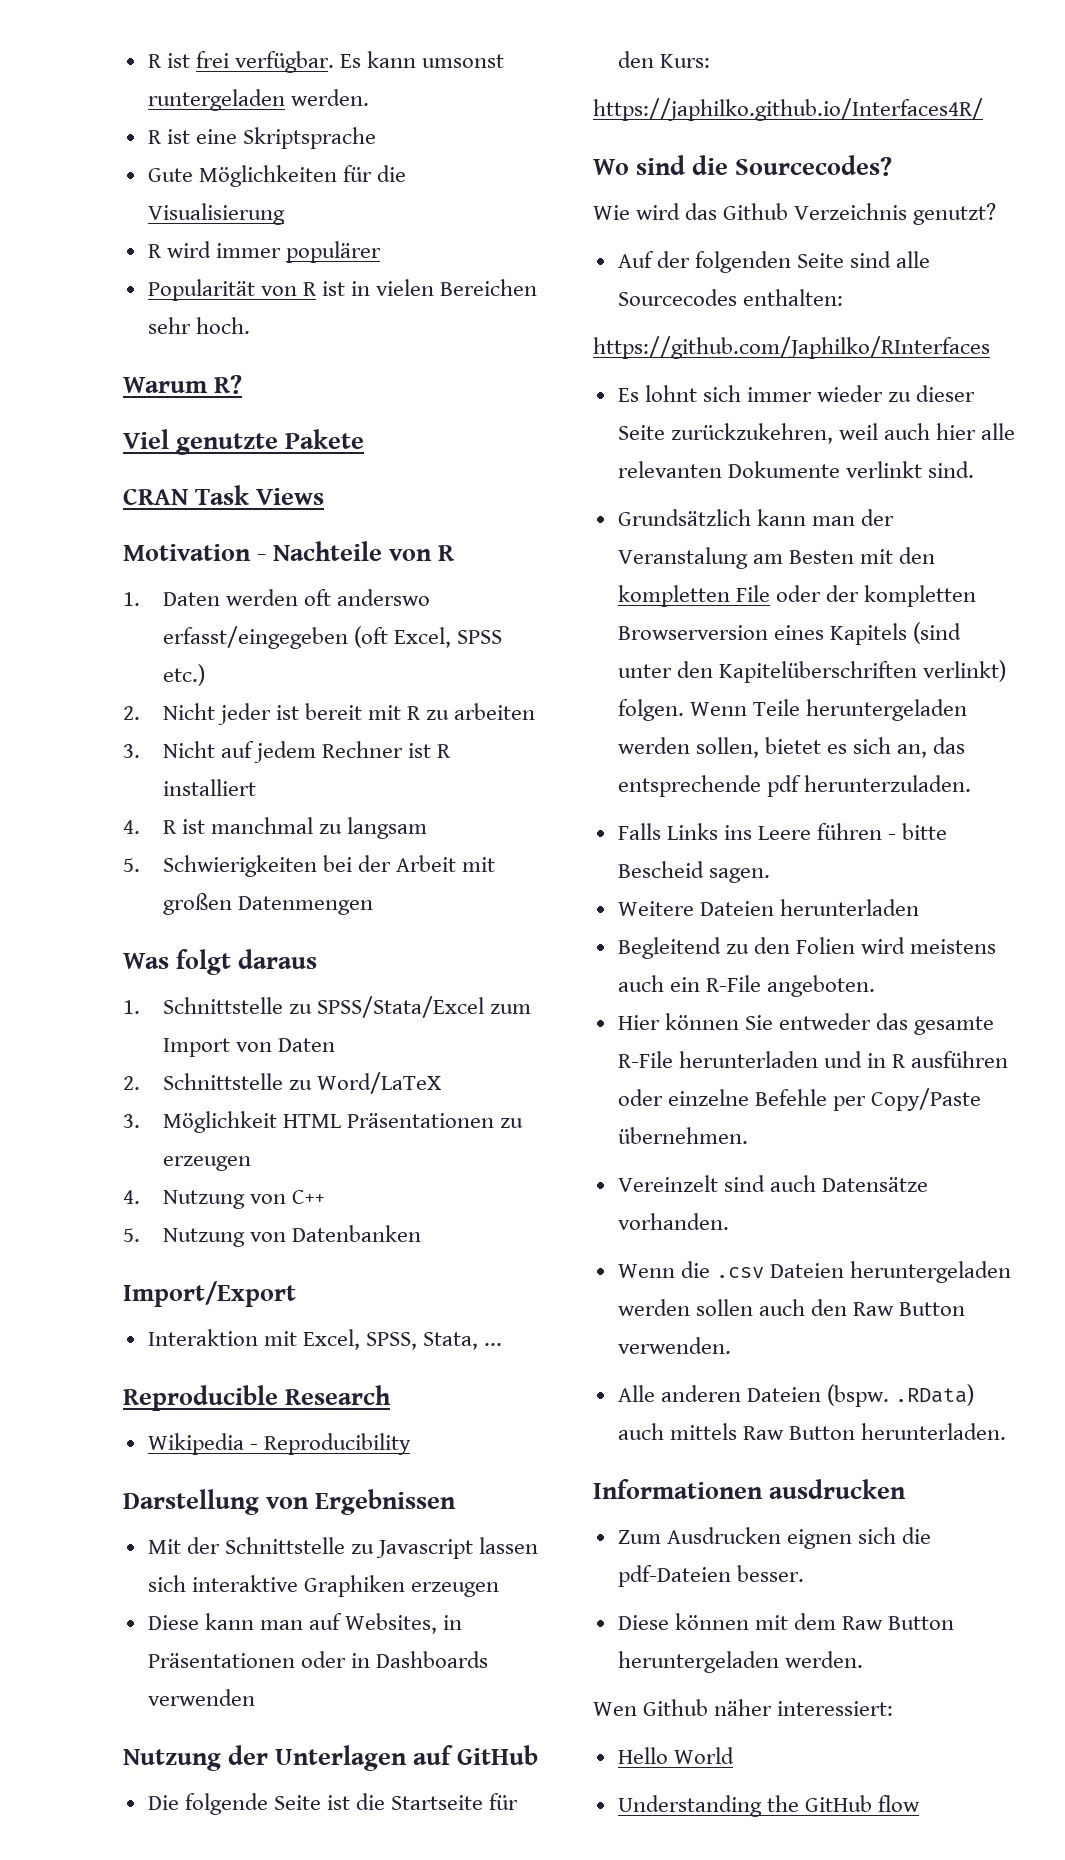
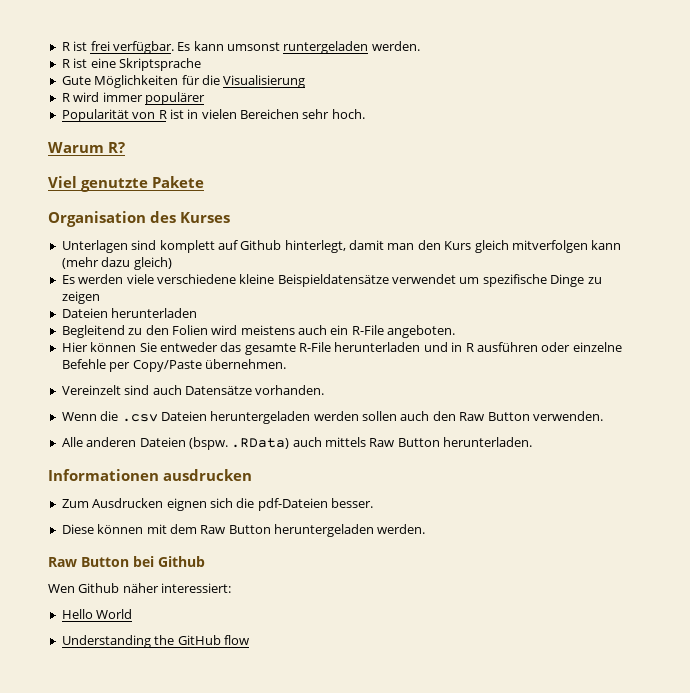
[123,485,325,505] [123,541,456,561] [123,589,430,606] [162,626,502,649] [162,664,205,686] [123,703,536,725] [123,741,451,763] [162,779,256,796] [123,817,427,839] [123,855,495,877] [162,893,373,915] [123,949,318,975] [123,996,531,1018] [162,1038,335,1057] [123,1072,441,1094] [123,1111,523,1133] [162,1156,251,1171] [123,1190,325,1209] [123,1225,421,1247] [123,1281,296,1307] [147,1329,503,1350] [123,1385,392,1411] [147,1433,411,1455] [123,1489,457,1515] [147,1537,539,1559] [147,1575,499,1597] [147,1613,463,1634] [147,1651,488,1668] [147,1689,255,1706] [123,1745,539,1771] [147,1793,519,1815] [617,51,710,68] [593,98,983,121] [593,155,893,176] [593,203,997,225] [617,251,931,273] [617,289,843,306] [593,336,990,359] [617,385,976,402] [617,423,1016,444] [617,461,974,478] [617,509,894,526] [617,547,936,569] [617,585,977,607] [617,622,961,645] [617,660,1006,683] [617,699,967,721] [617,737,966,758] [617,775,971,797] [617,823,948,840] [617,861,770,883] [617,901,694,916] CRAN Task Views // Motivation - Nachteile von R // 1. Daten werden oft anderswo erfasst/eingegeben (oft Excel, SPSS etc.) // 2. Nicht jeder ist bereit mit R zu arbeiten // 3. Nicht auf jedem Rechner ist R installiert // 4. R ist manchmal zu langsam // 5. Schwierigkeiten bei der Arbeit mit großen Datenmengen // Was folgt daraus // 1. Schnittstelle zu SPSS/Stata/Excel zum Import von Daten // 2. Schnittstelle zu Word/LaTeX // 3. Möglichkeit HTML Präsentationen zu erzeugen // 4. Nutzung von C++ // 5. Nutzung von Datenbanken // Import/Export // Interaktion mit Excel, SPSS, Stata, ... // Reproducible Research // Wikipedia - Reproducibility // Darstellung von Ergebnissen // Mit der Schnittstelle zu Javascript lassen sich interaktive Graphiken erzeugen // Diese kann man auf Websites, in Präsentationen oder in Dashboards verwenden // Nutzung der Unterlagen auf GitHub // Die folgende Seite ist die Startseite für den Kurs: // https://japhilko.github.io/Interfaces4R/ // Wo sind die Sourcecodes? // Wie wird das Github Verzeichnis genutzt? // Auf der folgenden Seite sind alle Sourcecodes enthalten: // https://github.com/Japhilko/RInterfaces // Es lohnt sich immer wieder zu dieser Seite zurückzukehren, weil auch hier alle relevanten Dokumente verlinkt sind. // Grundsätzlich kann man der Veranstalung am Besten mit den kompletten File oder der kompletten Browserversion eines Kapitels (sind unter den Kapitelüberschriften verlinkt) folgen. Wenn Teile heruntergeladen werden sollen, bietet es sich an, das entsprechende pdf herunterzuladen. // Falls Links ins Leere führen - bitte Bescheid sagen. // Weitere -> [48,211,230,227] [61,240,622,253] [61,257,172,270] [61,274,602,287] [61,291,100,304] Organisation des Kurses // Unterlagen sind komplett auf Github hinterlegt, damit man den Kurs gleich mitverfolgen kann (mehr dazu gleich) // Es werden viele verschiedene kleine Beispieldatensätze verwendet um spezifische Dinge zu zeigen //
(863, 1659) none -> [48,556,205,567] // Raw Button bei Github

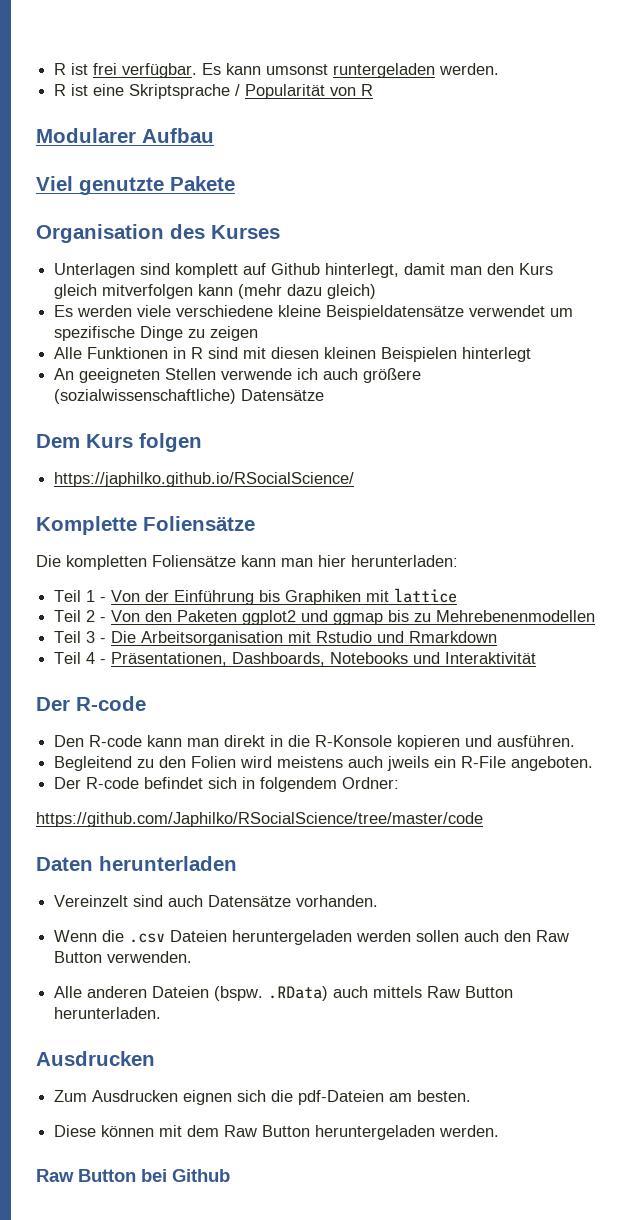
[61,75,306,88] [61,92,205,105] [61,109,365,122] [48,142,125,153] // Gute Möglichkeiten für die Visualisierung // R wird immer populärer // Popularität von R ist in vielen Bereichen sehr hoch. // Warum R? -> [235,84,374,99] [36,128,214,143] / Popularität von R // Modularer Aufbau
[61,308,198,318] Dateien herunterladen -> [54,347,532,362] [54,368,422,383] [54,389,325,404] [36,433,202,452] [54,472,355,487] [36,516,255,535] [36,555,458,570] [54,588,458,605] [54,610,596,625] [54,631,498,646] [54,652,537,666] [36,696,146,711] [54,735,576,750] Alle Funktionen in R sind mit diesen kleinen Beispielen hinterlegt // An geeigneten Stellen verwende ich auch größere (sozialwissenschaftliche) Datensätze // Dem Kurs folgen // https://japhilko.github.io/RSocialScience/ // Komplette Foliensätze // Die kompletten Foliensätze kann man hier herunterladen: // Teil 1 - Von der Einführung bis Graphiken mit lattice // Teil 2 - Von den Paketen ggplot2 und ggmap bis zu Mehrebenenmodellen // Teil 3 - Die Arbeitsorganisation mit Rstudio und Rmarkdown // Teil 4 - Präsentationen, Dashboards, Notebooks und Interaktivität // Der R-code // Den R-code kann man direkt in die R-Konsole kopieren und ausführen.
(327, 330) none -> [387,756,430,771] jweils
[61,342,622,355] [61,359,286,372] Hier können Sie entweder das gesamte R-File herunterladen und in R ausführen oder einzelne Befehle per Copy/Paste übernehmen. -> [54,777,400,792] [36,812,483,827] [36,856,237,871] Der R-code befindet sich in folgendem Ordner: // https://github.com/Japhilko/RSocialScience/tree/master/code // Daten herunterladen
[48,469,252,481] Informationen ausdrucken -> [36,1051,155,1066] Ausdrucken
[331,498,373,508] besser. -> [389,1090,472,1102] am besten.
[48,583,232,593] [61,609,133,619] [61,635,249,648] // Wen Github näher interessiert: // Hello World // Understanding the GitHub flow -> (230, 1175) none

